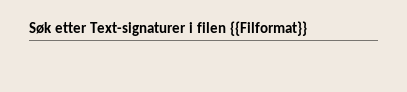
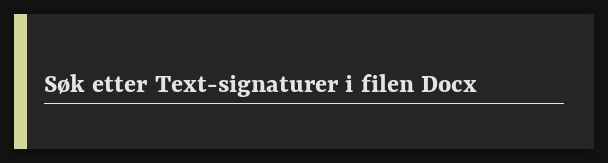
[230,21,308,36] {{Filformat}} -> [421,76,478,92] Docx

